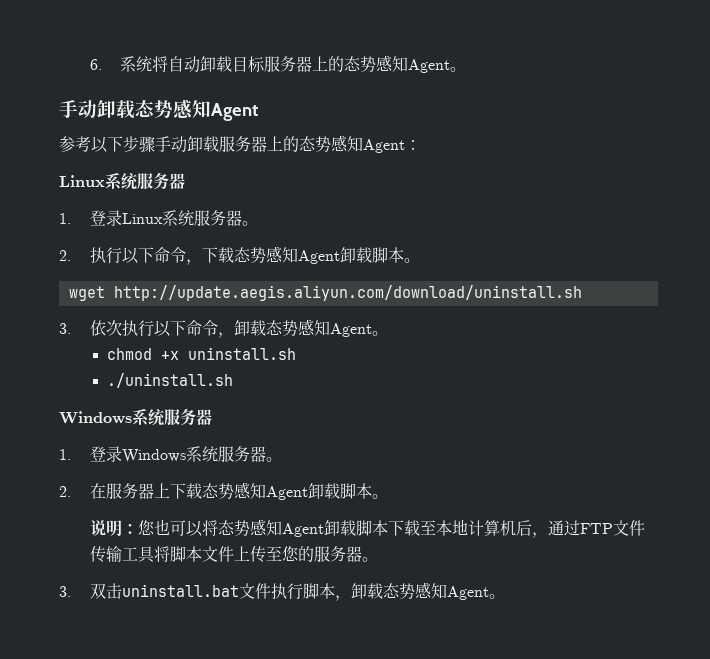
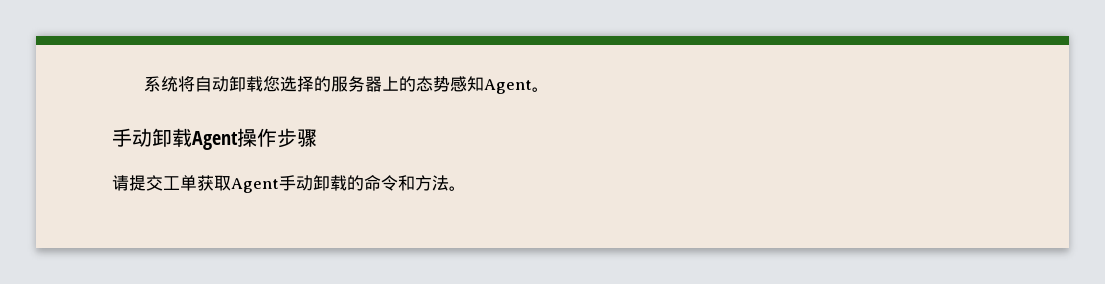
[89,59,102,70] 6. -> (143, 84) none
[232,56,266,73] 目标 -> [262,76,331,92] 您选择的
[135,99,258,121] [59,136,123,153] 态势感知Agent // 参考以下 -> [192,128,277,150] Agent操作
[155,135,421,153] [59,172,185,190] [59,210,258,226] [59,246,420,265] [68,285,582,301] [59,319,388,338] [107,347,297,360] [107,373,234,388] [59,408,212,426] [59,446,282,463] [59,482,388,500] [89,519,645,538] [89,546,378,563] [59,582,489,601] 手动卸载服务器上的态势感知Agent： // Linux系统服务器 // 1.登录Linux系统服务器。 // 2.执行以下命令，下载态势感知Agent卸载脚本。 // wget http://update.aegis.aliyun.com/download/uninstall.sh // 3.依次执行以下命令，卸载态势感知Agent。 // chmod +x uninstall.sh // ./uninstall.sh // Windows系统服务器 // 1.登录Windows系统服务器。 // 2.在服务器上下载态势感知Agent卸载脚本。 // 说明：您也可以将态势感知Agent卸载脚本下载至本地计算机后，通过FTP文件传输工具将脚本文件上传至您的服务器。 // 3.双击uninstall.bat文件执行脚本，卸载态势感知Agent -> [112,175,449,193] // 请提交工单获取Agent手动卸载的命令和方法

